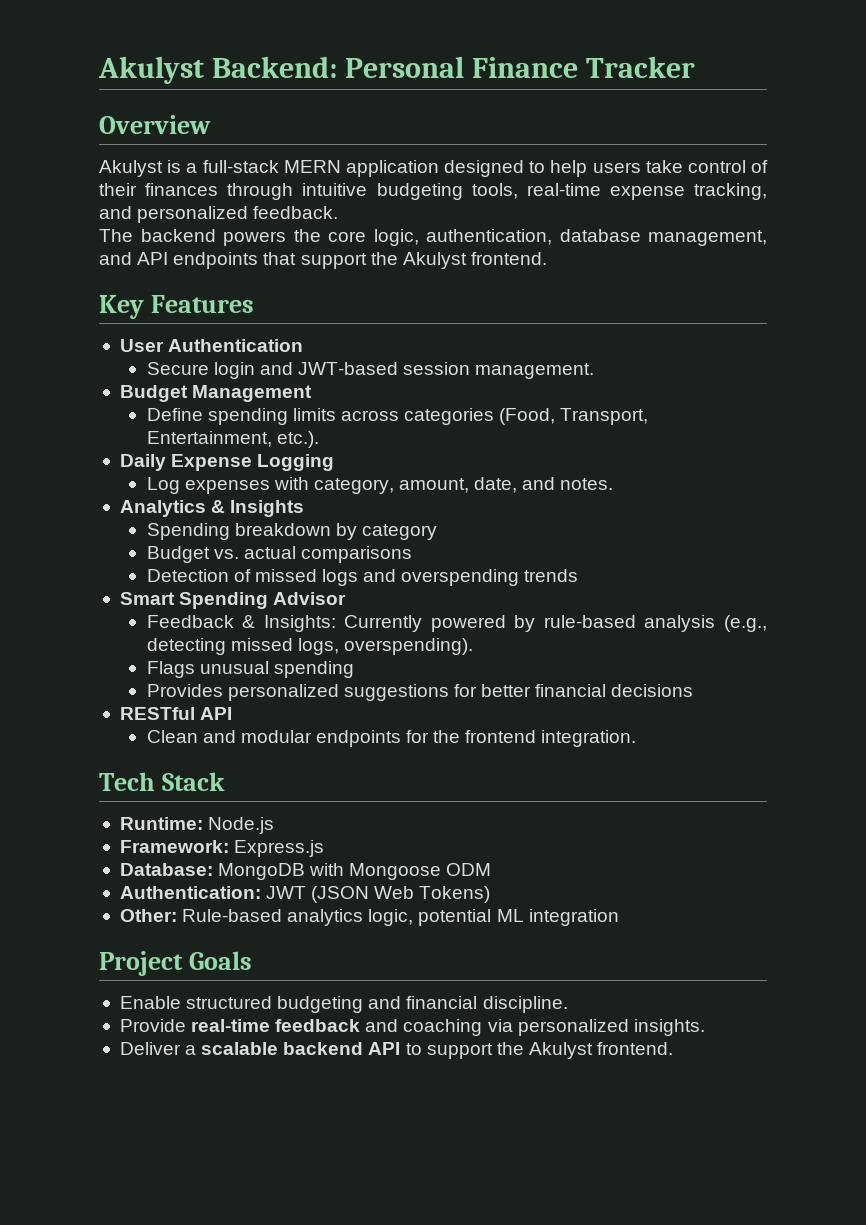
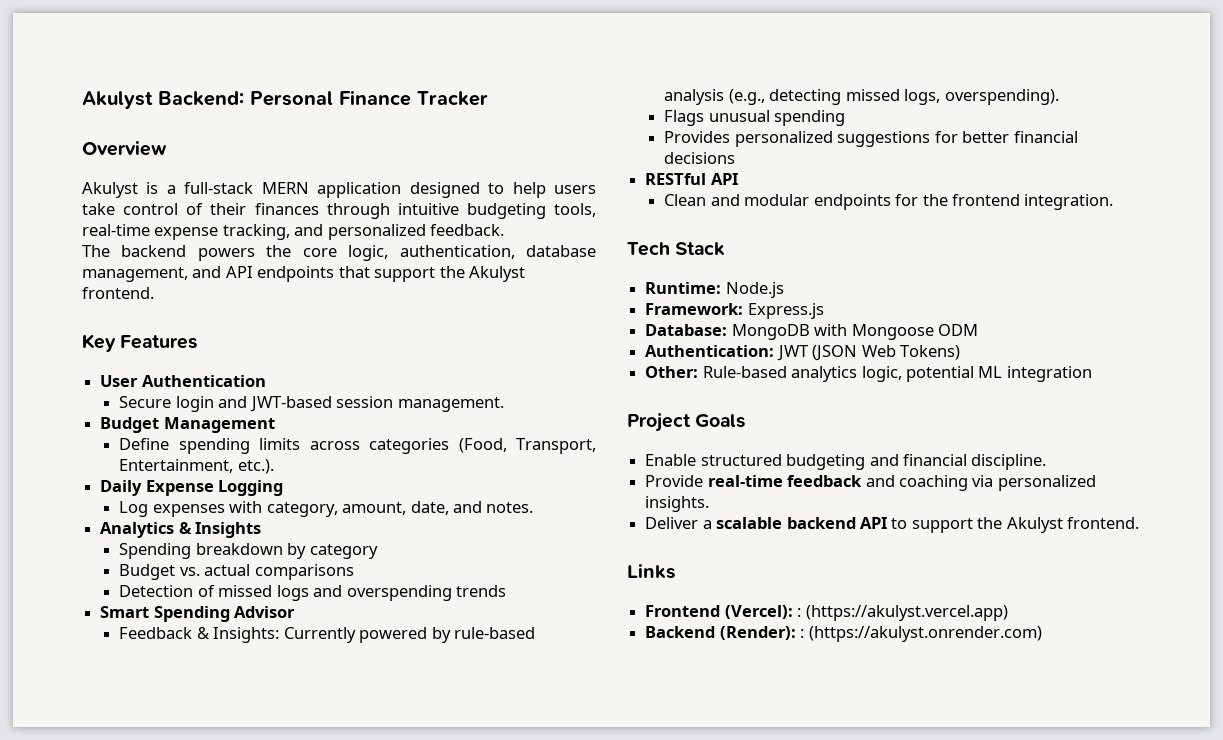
(674, 1048) none -> [627,564,675,579] [645,605,1008,621] [645,626,1042,642] // Links // Frontend (Vercel): : (https://akulyst.vercel.app) // Backend (Render): : (https://akulyst.onrender.com)

